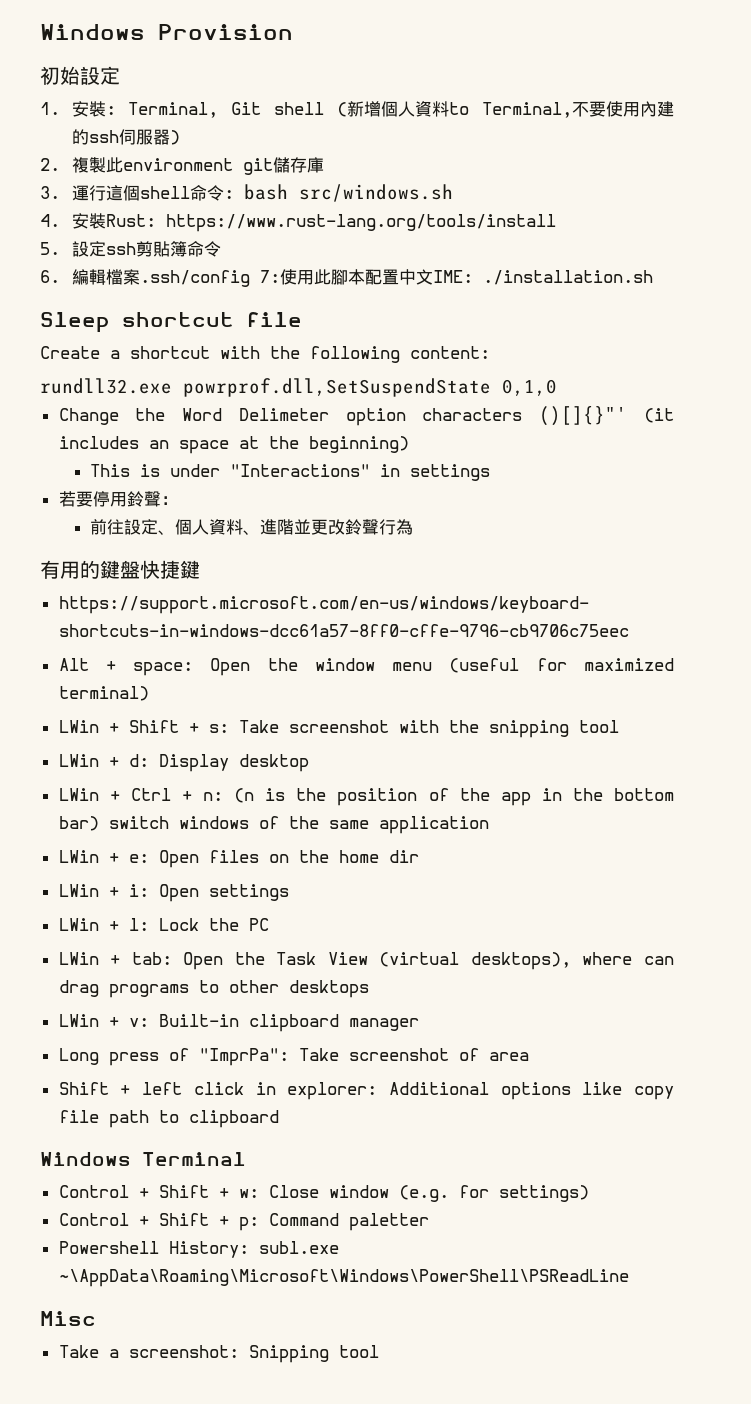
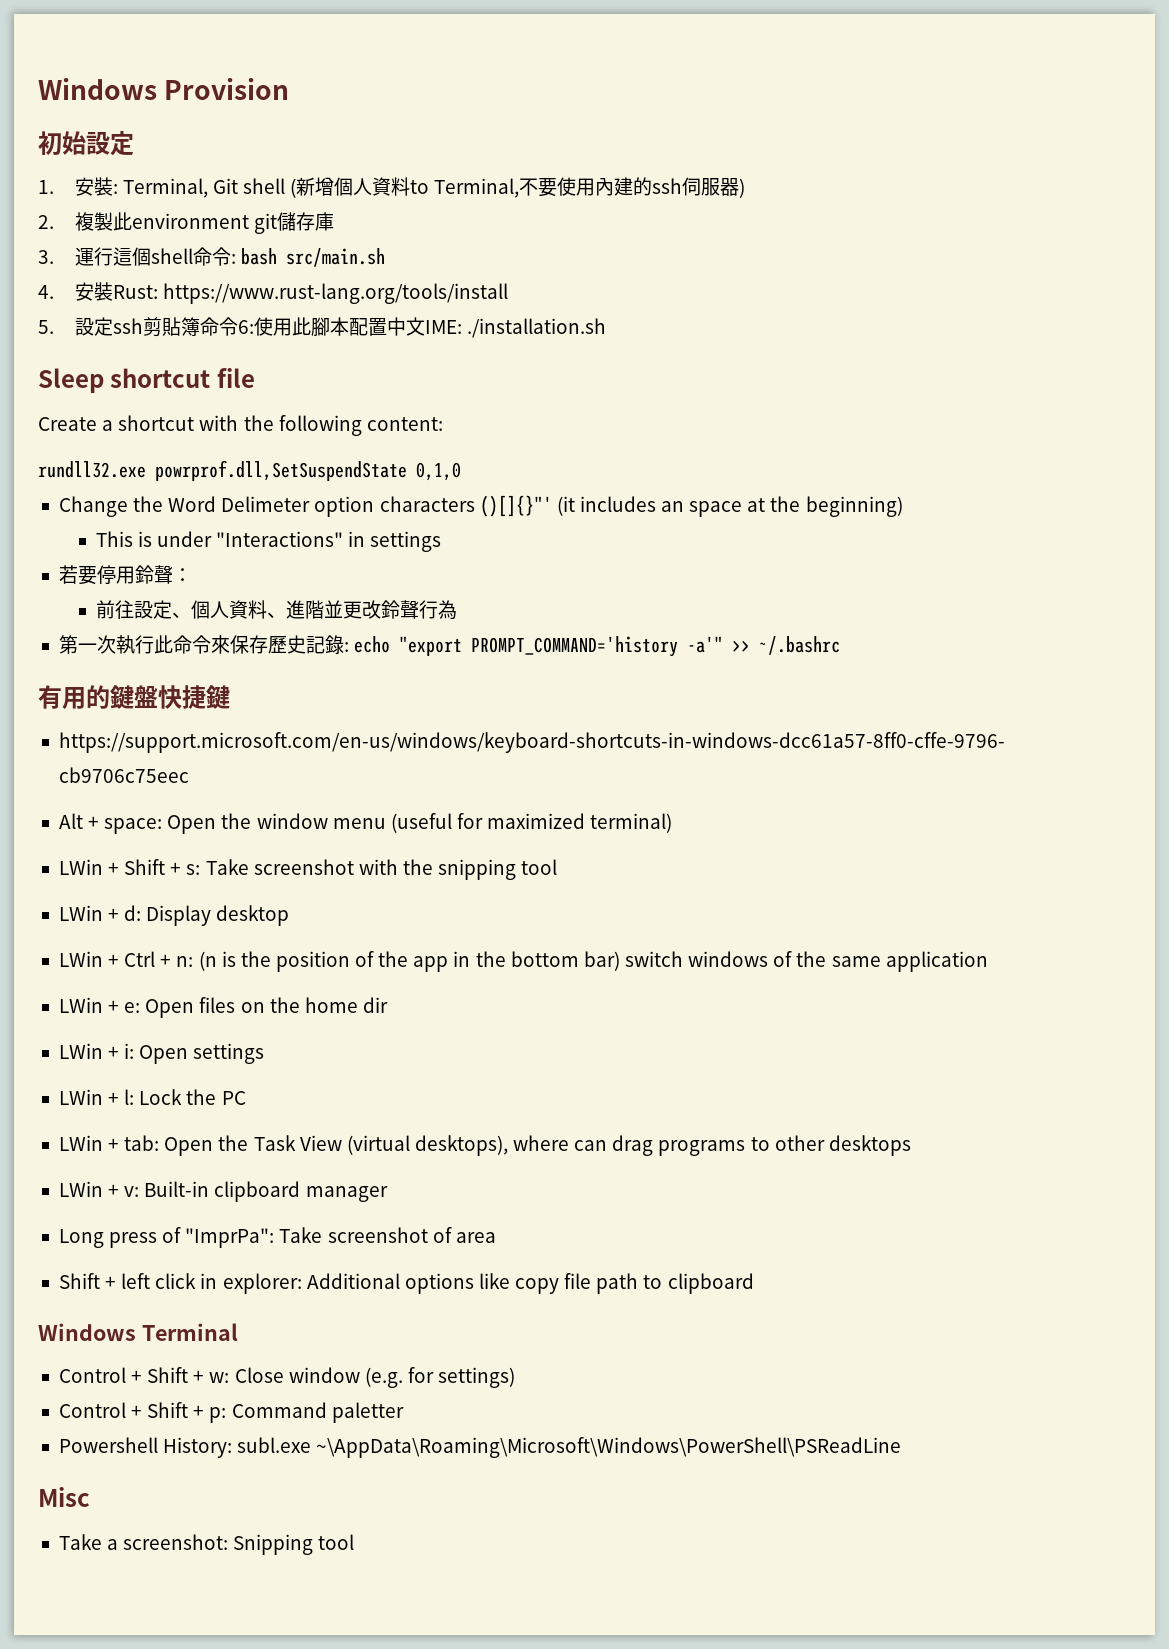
[298,184,453,202] src/windows.sh -> [285,248,385,267] src/main.sh
[40,269,280,287] // 6.編輯檔案.ssh/config 7: -> [237,320,254,334] 6:
(414, 527) none -> [58,635,841,657] // 第一次執行此命令來保存歷史記錄: echo "export PROMPT_COMMAND='history -a'" >> ~/.bashrc

